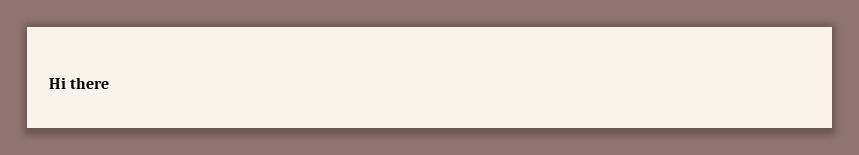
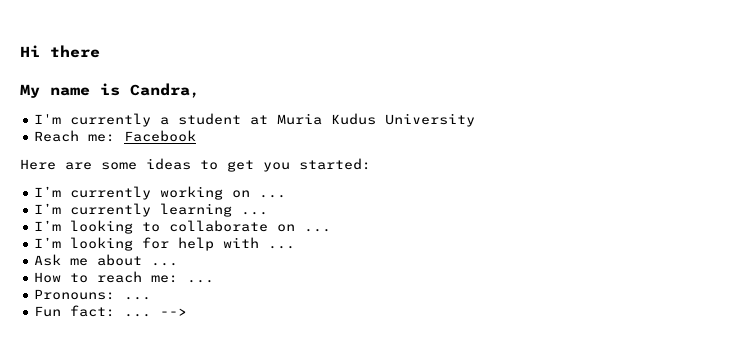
(110, 83) none -> [20,83,200,98] [34,113,476,127] [34,130,197,142] [20,158,371,172] [34,186,287,200] [34,203,269,217] [34,220,332,234] [34,237,296,251] [34,254,179,266] [34,271,215,283] [34,289,152,300] [34,305,188,317] // My name is Candra, // I'm currently a student at Muria Kudus University // Reach me: Facebook // Here are some ideas to get you started: // I’m currently working on ... // I’m currently learning ... // I’m looking to collaborate on ... // I’m looking for help with ... // Ask me about ... // How to reach me: ... // Pronouns: ... // Fun fact: ... -->

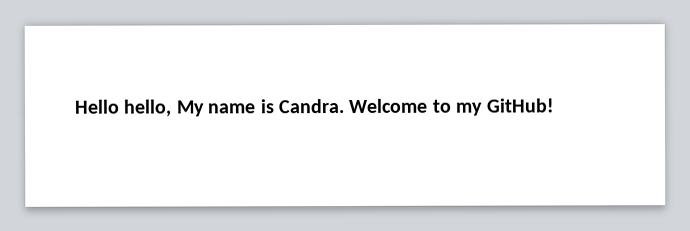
[20,45,100,58] Hi there // -> [74,99,173,117] Hello hello,
[130,83,200,98] [34,113,476,127] [34,130,197,142] [20,158,371,172] [34,186,287,200] [34,203,269,217] [34,220,332,234] [34,237,296,251] [34,254,179,266] [34,271,215,283] [34,289,152,300] [34,305,188,317] Candra, // I'm currently a student at Muria Kudus University // Reach me: Facebook // Here are some ideas to get you started: // I’m currently working on ... // I’m currently learning ... // I’m looking to collaborate on ... // I’m looking for help with ... // Ask me about ... // How to reach me: ... // Pronouns: ... // Fun fact: ... --> -> [278,98,554,116] Candra. Welcome to my GitHub!

